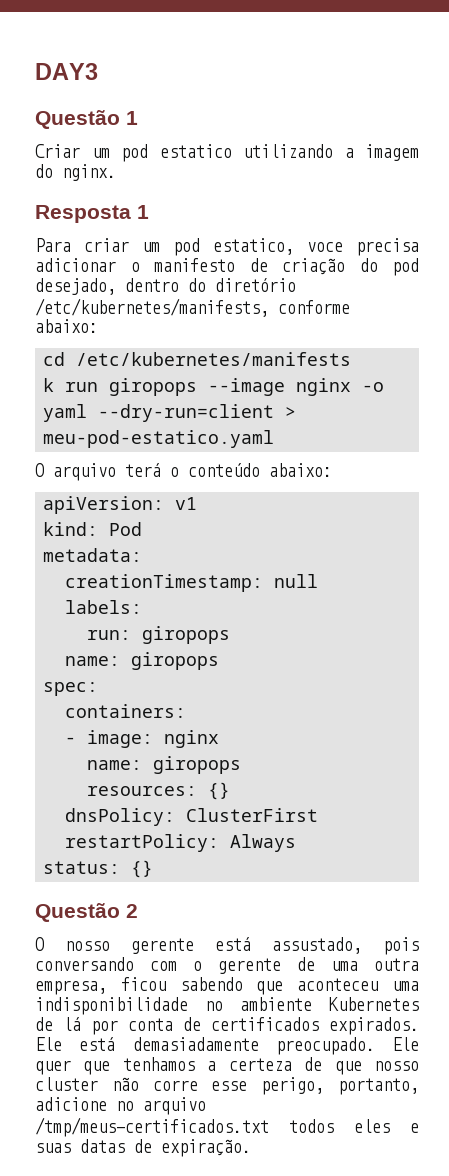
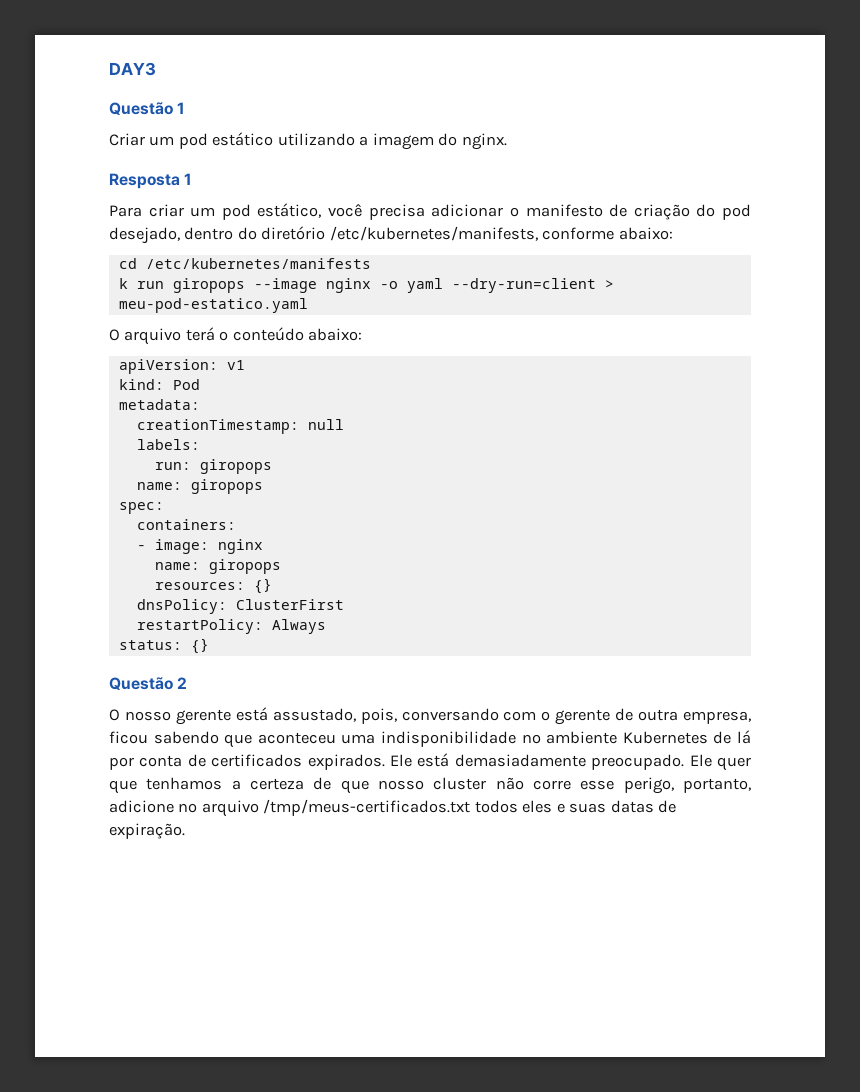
[159,144,232,158] estatico -> [212,132,274,146] estático
[213,238,343,255] estatico, voce -> [257,203,363,218] estático, você
[383,937,419,955] pois -> [360,708,397,724] pois,
[331,961,358,971] uma -> (634, 714) none

